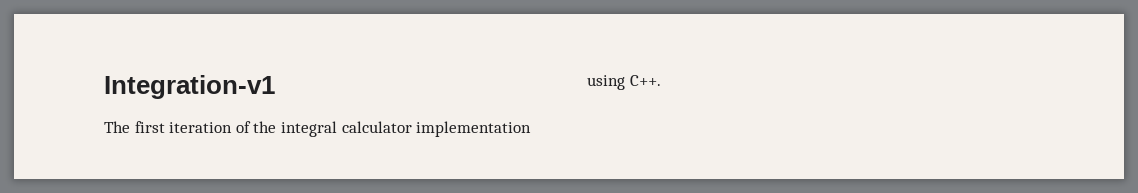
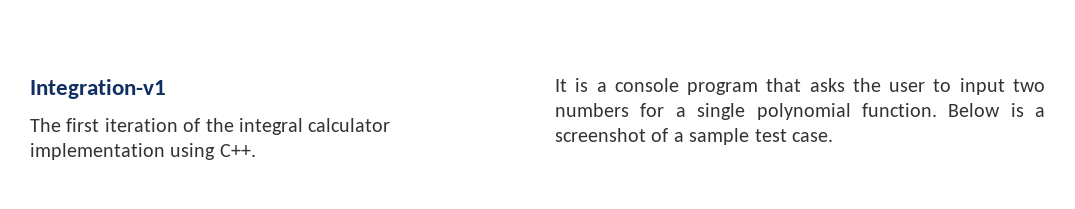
(661, 80) none -> [555,78,1045,95] [555,103,1045,120] [555,128,833,145] // It is a console program that asks the user to input two numbers for a single polynomial function. Below is a screenshot of a sample test case.

